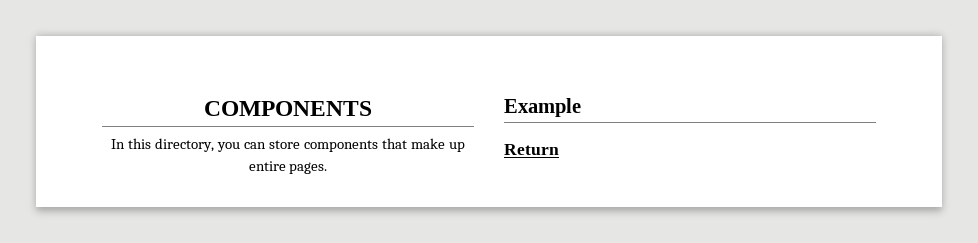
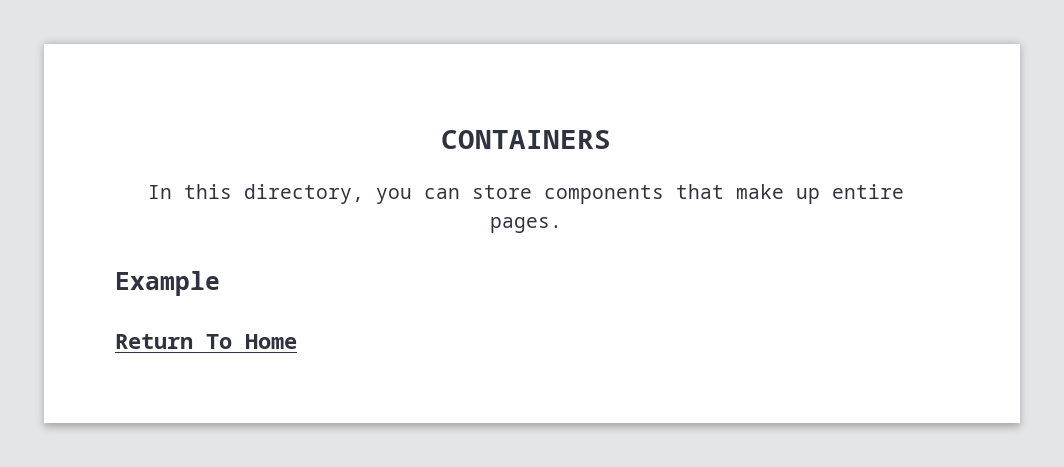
[204,101,372,116] COMPONENTS -> [441,130,611,149] CONTAINERS
(559, 149) none -> [206,334,297,349] To Home

